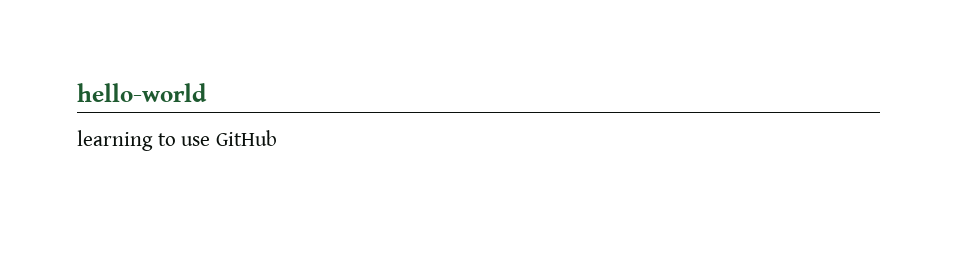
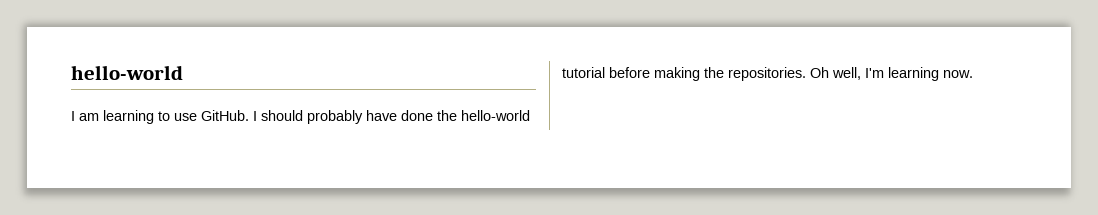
(207, 92) none -> [71,111,99,121] I am
[216,130,278,146] GitHub -> [201,110,530,124] [562,67,973,81] GitHub. I should probably have done the hello-world tutorial before making the repositories. Oh well, I'm learning now.

